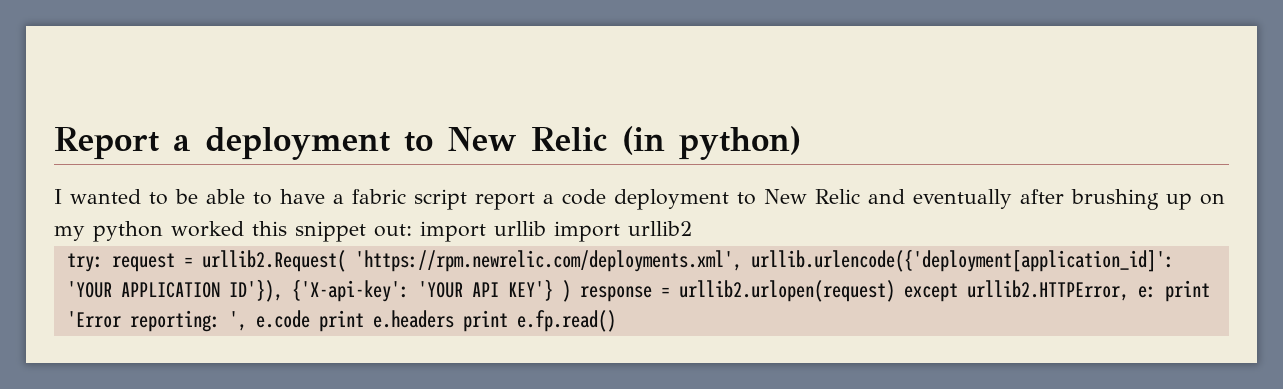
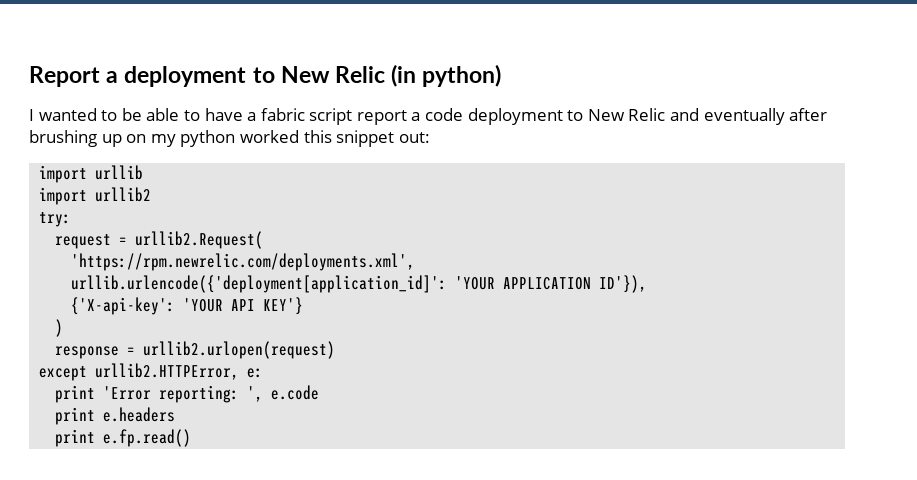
(412, 230) none -> (430, 137) //
(546, 228) none -> (144, 172) //
(103, 262) none -> (72, 219) //
(346, 261) none -> (264, 240) //
(742, 261) none -> (416, 262) //
(283, 290) none -> (648, 284) //
(553, 290) none -> (304, 306) //
(571, 291) none -> (64, 328) //
(895, 291) none -> (336, 350) //
(1156, 292) none -> (264, 373) //
(310, 319) none -> (320, 392) //
(454, 319) none -> (176, 414) //

